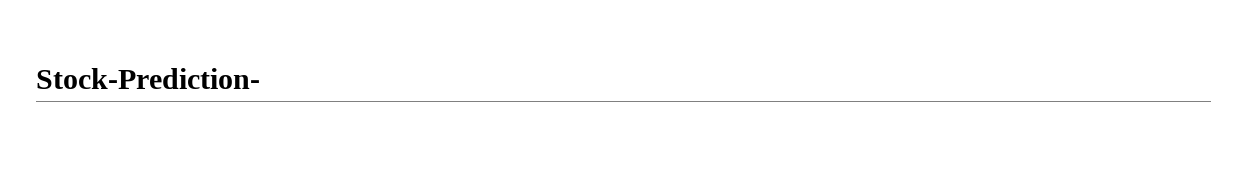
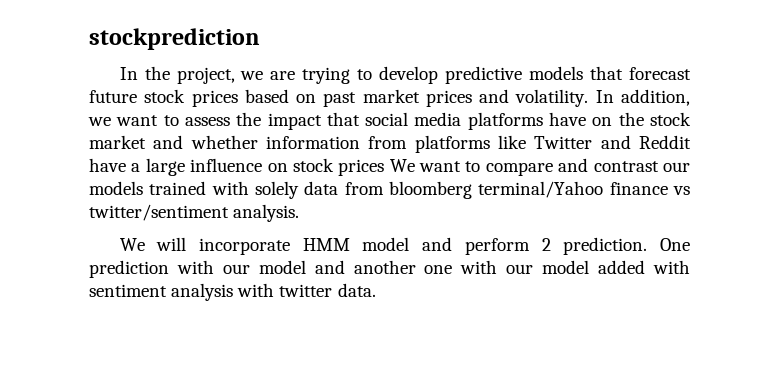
[36,68,260,89] Stock-Prediction- -> [89,28,260,50] [119,66,691,84] [89,89,690,107] [88,112,691,130] [89,135,691,153] [89,158,690,176] [89,181,691,199] [89,204,300,222] [119,237,690,255] [89,260,690,278] [89,283,376,301] stockprediction // In the project, we are trying to develop predictive models that forecast future stock prices based on past market prices and volatility. In addition, we want to assess the impact that social media platforms have on the stock market and whether information from platforms like Twitter and Reddit have a large influence on stock prices We want to compare and contrast our models trained with solely data from bloomberg terminal/Yahoo finance vs twitter/sentiment analysis. // We will incorporate HMM model and perform 2 prediction. One prediction with our model and another one with our model added with sentiment analysis with twitter data.

